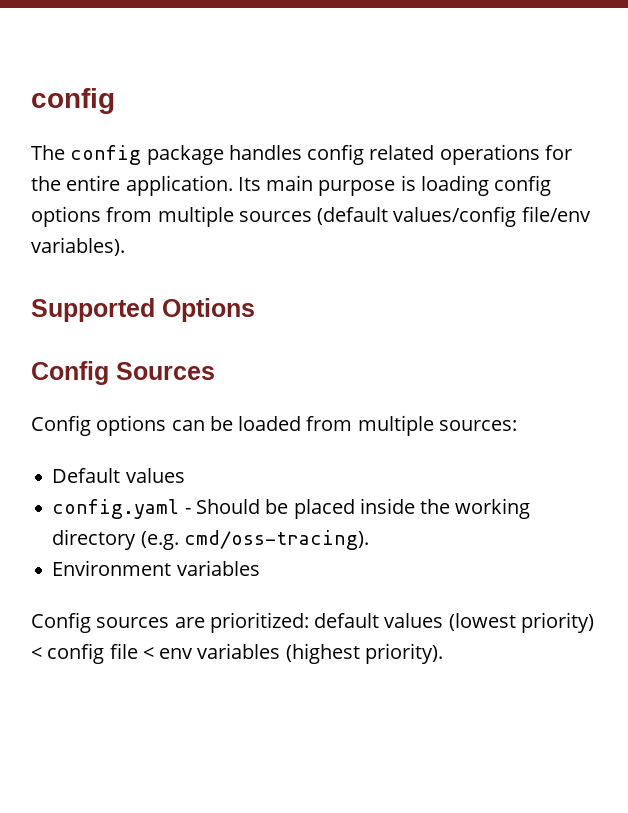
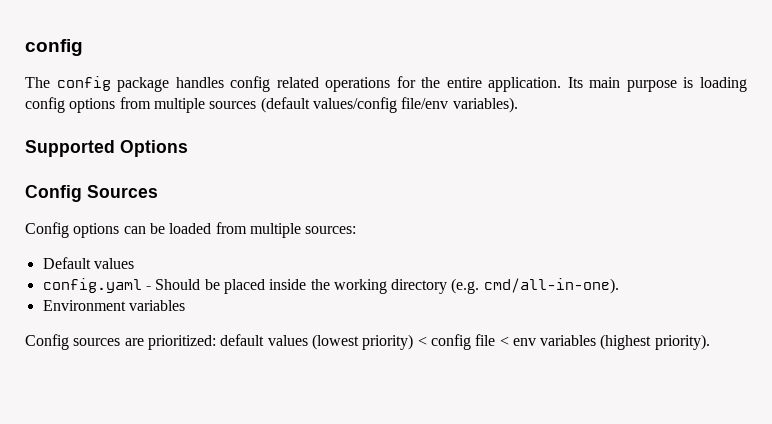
[183,530,369,550] cmd/oss-tracing). -> [483,278,619,294] cmd/all-in-one).

